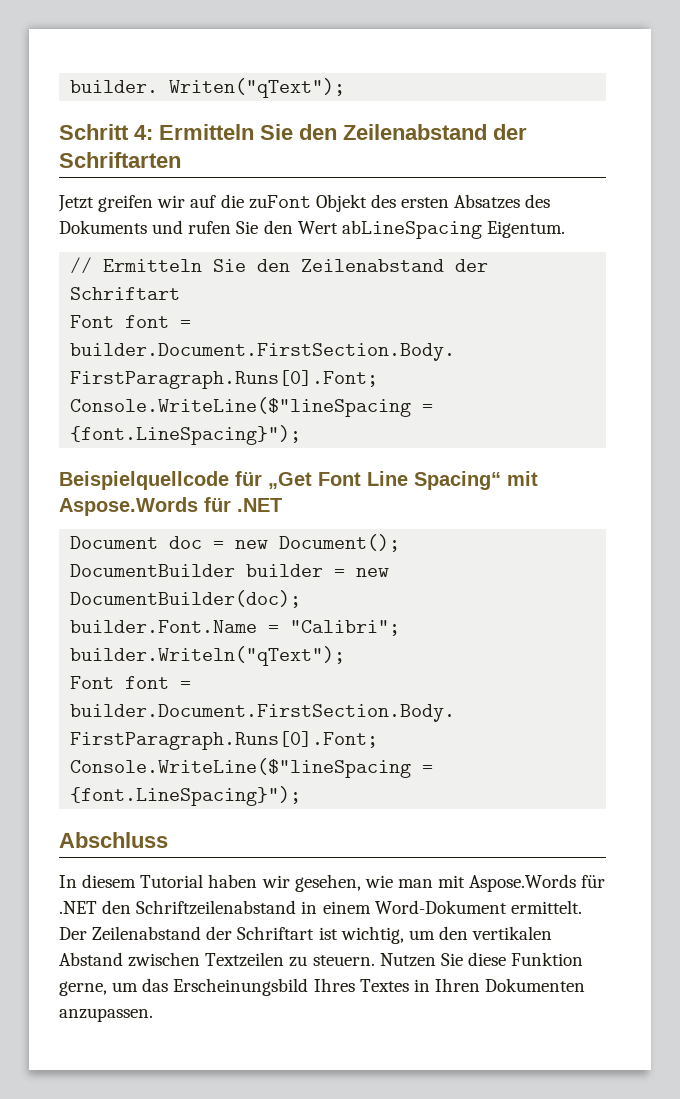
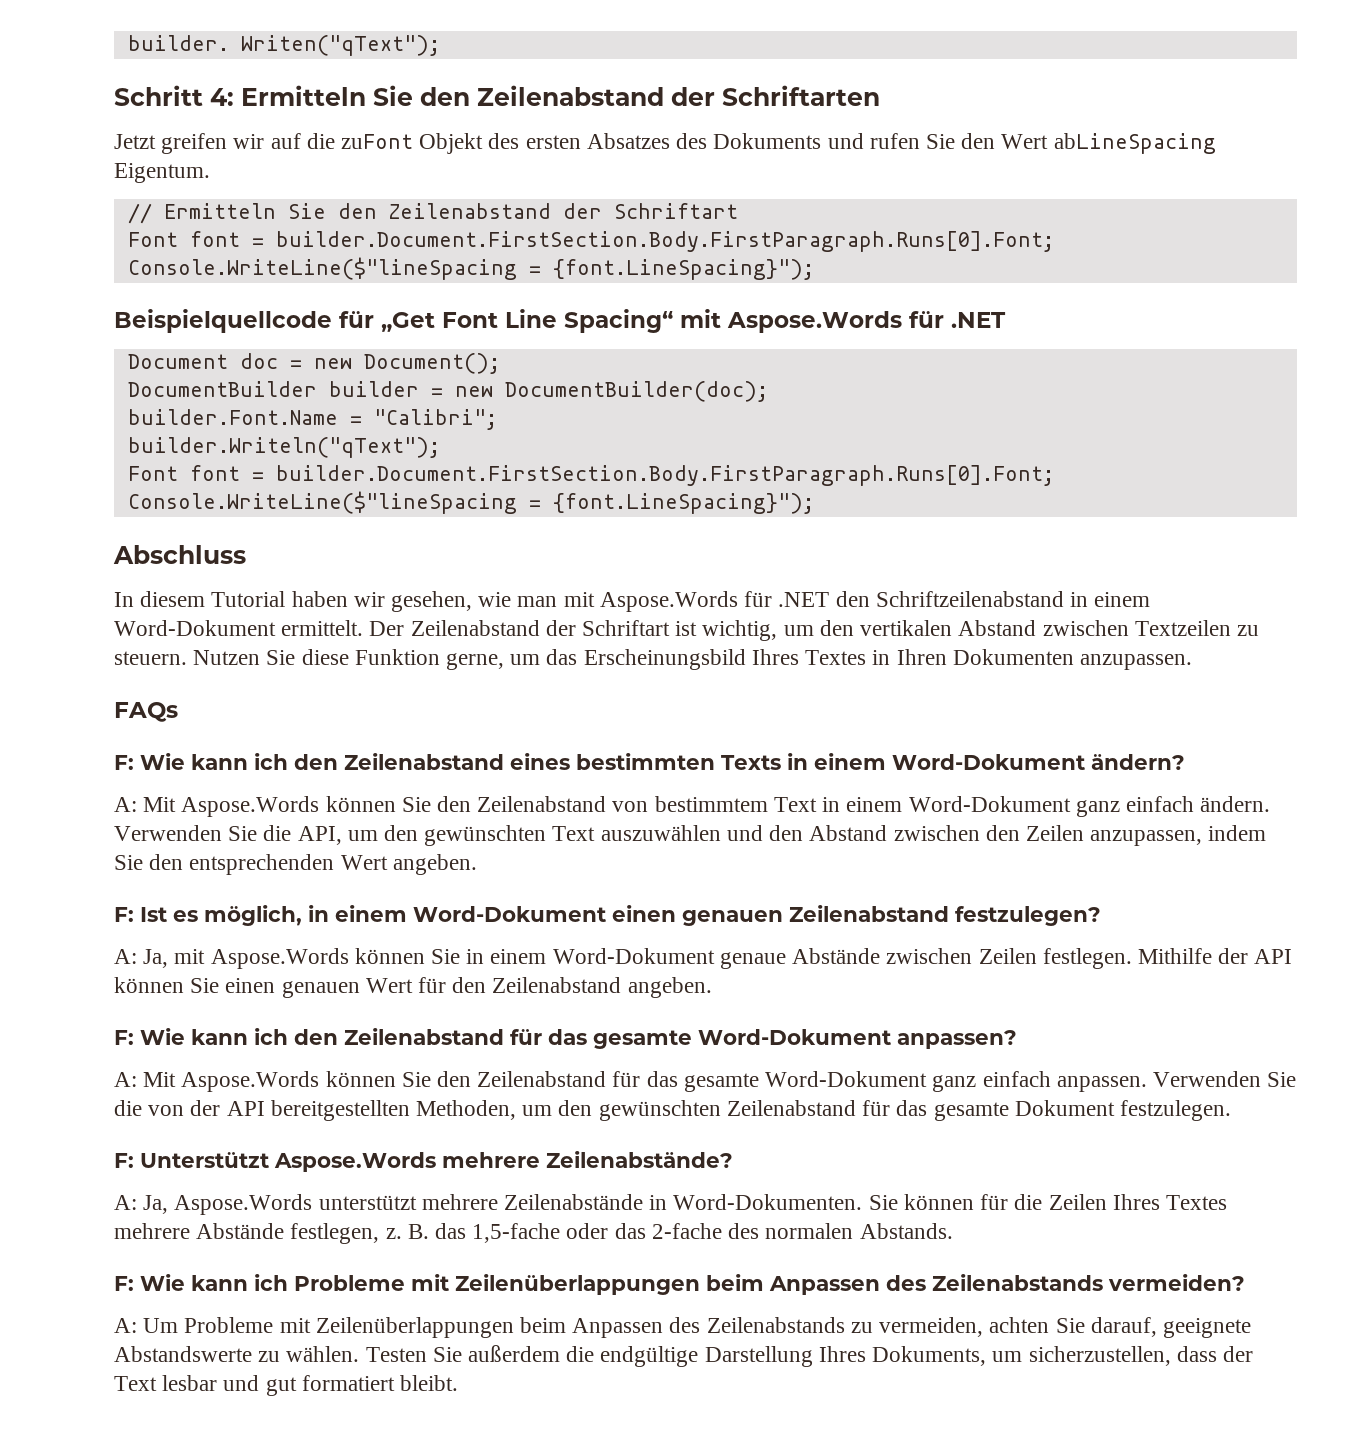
(153, 1015) none -> [114,702,178,722] [114,753,1185,770] [114,796,1271,817] [114,825,1267,846] [114,854,477,875] [114,905,1101,926] [114,948,1293,969] [114,977,712,998] [114,1028,1017,1049] [114,1071,1297,1092] [114,1100,1231,1121] [114,1151,733,1172] [114,1194,1227,1215] [114,1223,953,1244] [114,1274,1245,1295] [114,1317,1251,1338] [114,1345,1253,1367] [114,1375,459,1396] // FAQs // F: Wie kann ich den Zeilenabstand eines bestimmten Texts in einem Word-Dokument ändern? // A: Mit Aspose.Words können Sie den Zeilenabstand von bestimmtem Text in einem Word-Dokument ganz einfach ändern. Verwenden Sie die API, um den gewünschten Text auszuwählen und den Abstand zwischen den Zeilen anzupassen, indem Sie den entsprechenden Wert angeben. // F: Ist es möglich, in einem Word-Dokument einen genauen Zeilenabstand festzulegen? // A: Ja, mit Aspose.Words können Sie in einem Word-Dokument genaue Abstände zwischen Zeilen festlegen. Mithilfe der API können Sie einen genauen Wert für den Zeilenabstand angeben. // F: Wie kann ich den Zeilenabstand für das gesamte Word-Dokument anpassen? // A: Mit Aspose.Words können Sie den Zeilenabstand für das gesamte Word-Dokument ganz einfach anpassen. Verwenden Sie die von der API bereitgestellten Methoden, um den gewünschten Zeilenabstand für das gesamte Dokument festzulegen. // F: Unterstützt Aspose.Words mehrere Zeilenabstände? // A: Ja, Aspose.Words unterstützt mehrere Zeilenabstände in Word-Dokumenten. Sie können für die Zeilen Ihres Textes mehrere Abstände festlegen, z. B. das 1,5-fache oder das 2-fache des normalen Abstands. // F: Wie kann ich Probleme mit Zeilenüberlappungen beim Anpassen des Zeilenabstands vermeiden? // A: Um Probleme mit Zeilenüberlappungen beim Anpassen des Zeilenabstands zu vermeiden, achten Sie darauf, geeignete Abstandswerte zu wählen. Testen Sie außerdem die endgültige Darstellung Ihres Dokuments, um sicherzustellen, dass der Text lesbar und gut formatiert bleibt.

